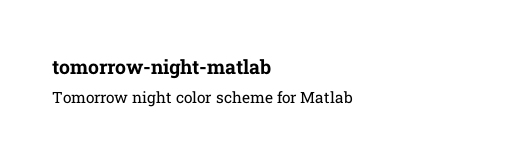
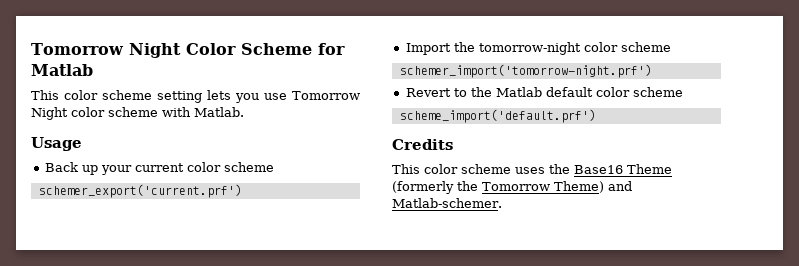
[52,59,271,79] [52,91,353,107] tomorrow-night-matlab // Tomorrow night color scheme for Matlab -> [31,43,345,58] [31,64,93,76] [31,90,360,103] [31,107,244,120] [31,137,82,151] [44,162,274,175] [38,184,242,198] [405,42,671,55] [399,64,652,78] [405,87,683,97] [399,109,596,123] [392,139,453,150] [392,164,672,174] [392,181,632,194] [392,198,502,208] Tomorrow Night Color Scheme for Matlab // This color scheme setting lets you use Tomorrow Night color scheme with Matlab. // Usage // Back up your current color scheme // schemer_export('current.prf') // Import the tomorrow-night color scheme // schemer_import('tomorrow-night.prf') // Revert to the Matlab default color scheme // scheme_import('default.prf') // Credits // This color scheme uses the Base16 Theme (formerly the Tomorrow Theme) and Matlab-schemer.

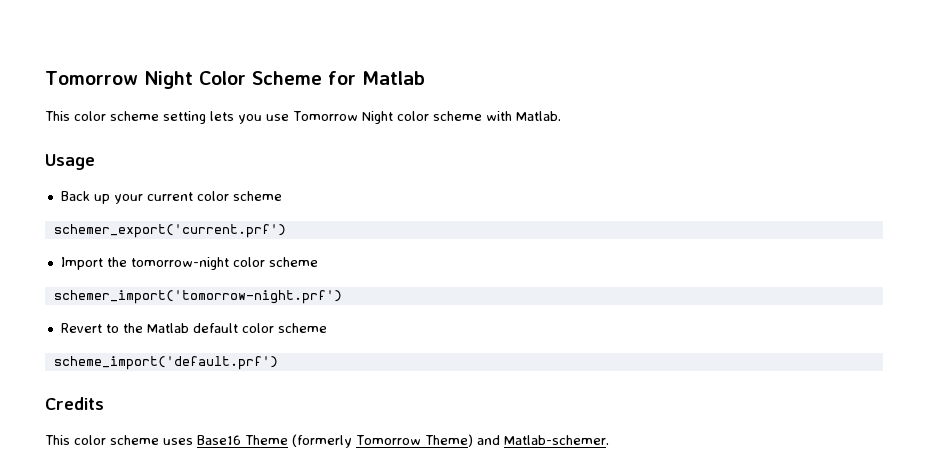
[549,164,570,174] the -> (193, 441) none
[457,181,478,191] the -> (352, 441) none

